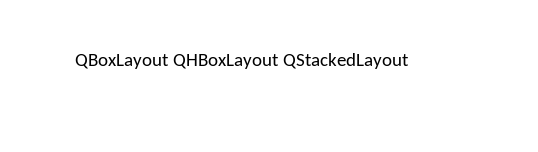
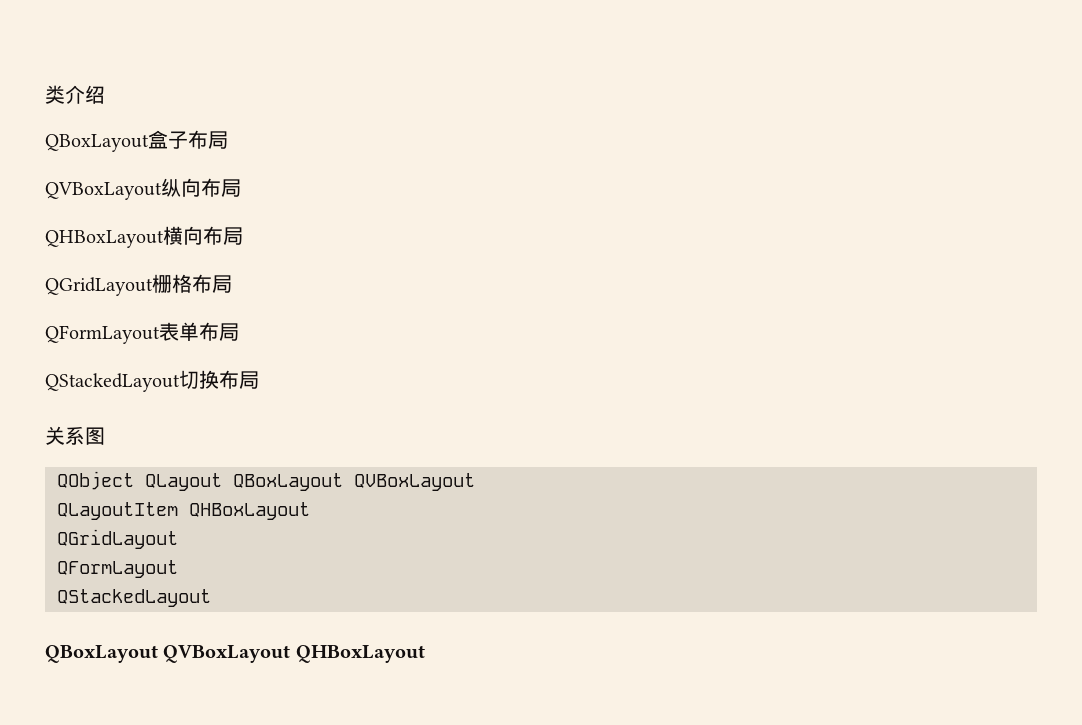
[75,53,409,69] QBoxLayout QHBoxLayout QStackedLayout -> [45,85,105,104] [45,130,228,152] [45,178,241,200] [45,226,243,248] [45,274,232,296] [45,322,239,344] [45,370,259,392] [45,426,105,445] [57,471,475,491] [57,502,310,520] [57,529,178,549] [57,560,178,578] [57,589,211,607] [45,645,425,663] 类介绍 // QBoxLayout盒子布局 // QVBoxLayout纵向布局 // QHBoxLayout横向布局 // QGridLayout栅格布局 // QFormLayout表单布局 // QStackedLayout切换布局 // 关系图 // QObject QLayout QBoxLayout QVBoxLayout // QLayoutItem QHBoxLayout // QGridLayout // QFormLayout // QStackedLayout // QBoxLayout QVBoxLayout QHBoxLayout

